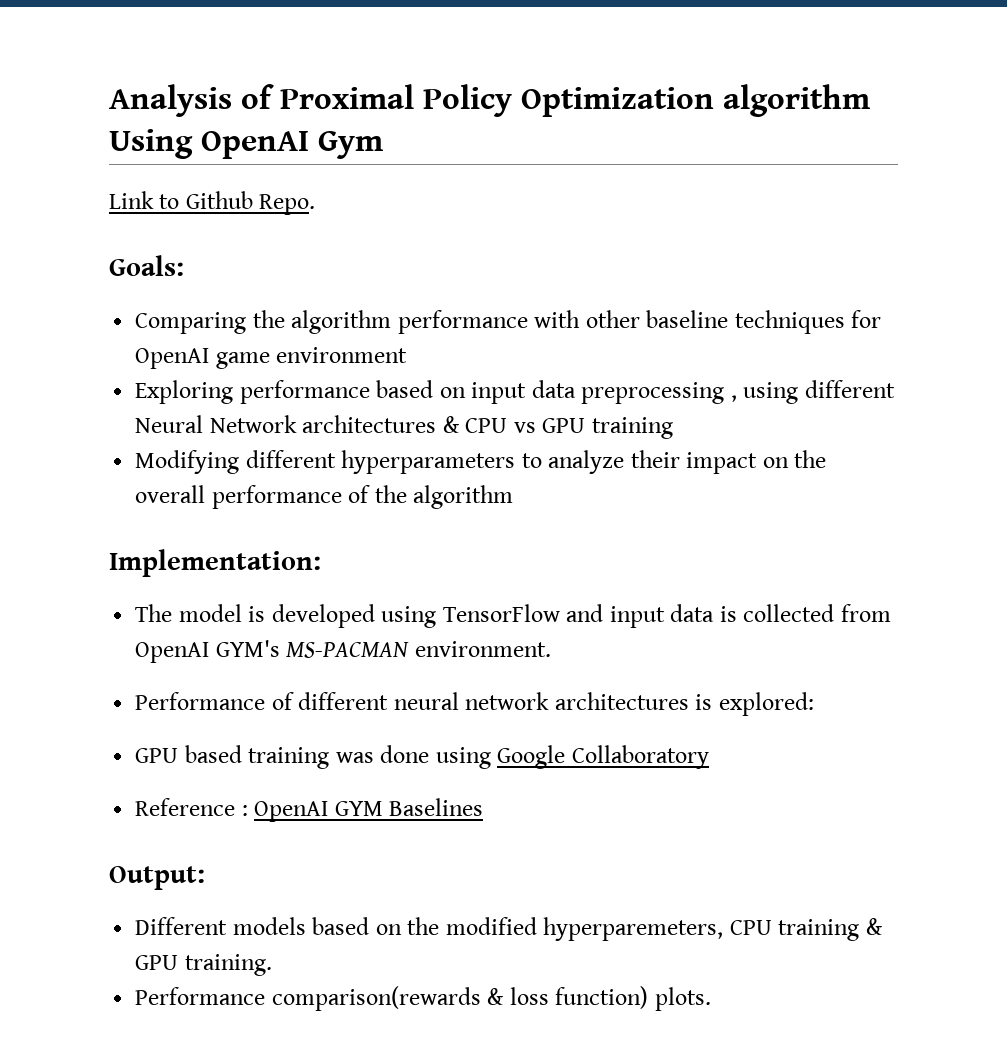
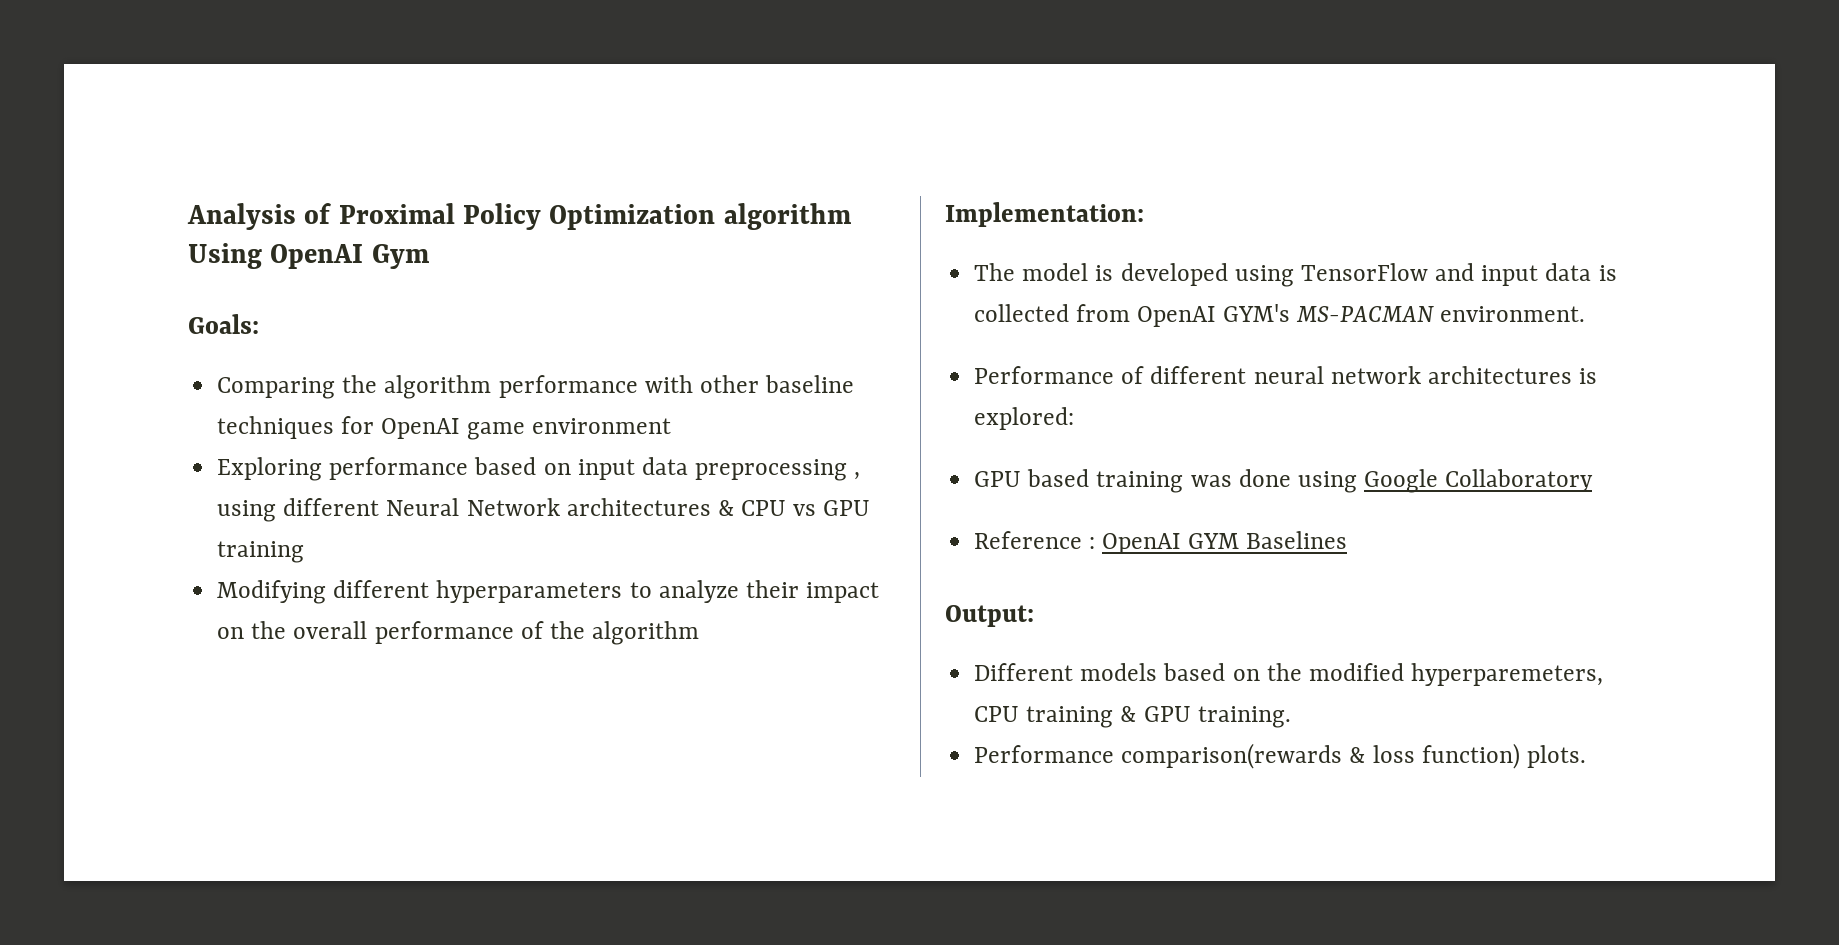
[109,191,316,215] // Link to Github Repo. -> (429, 256) none

